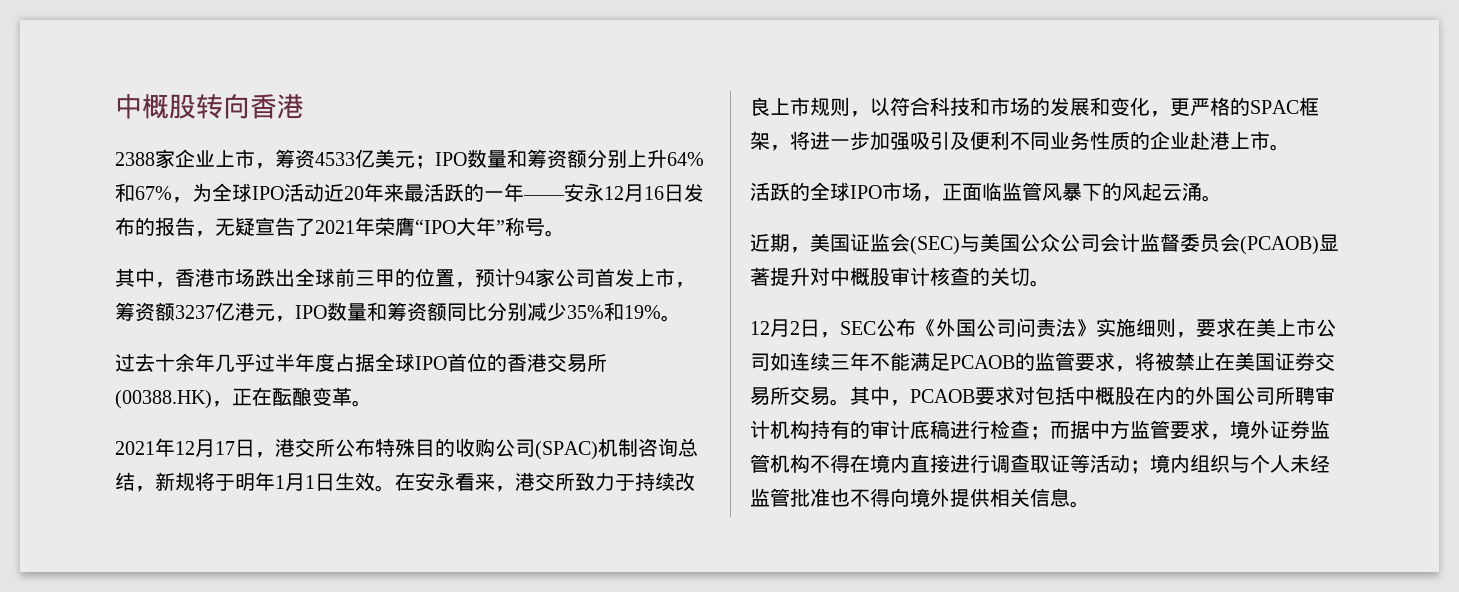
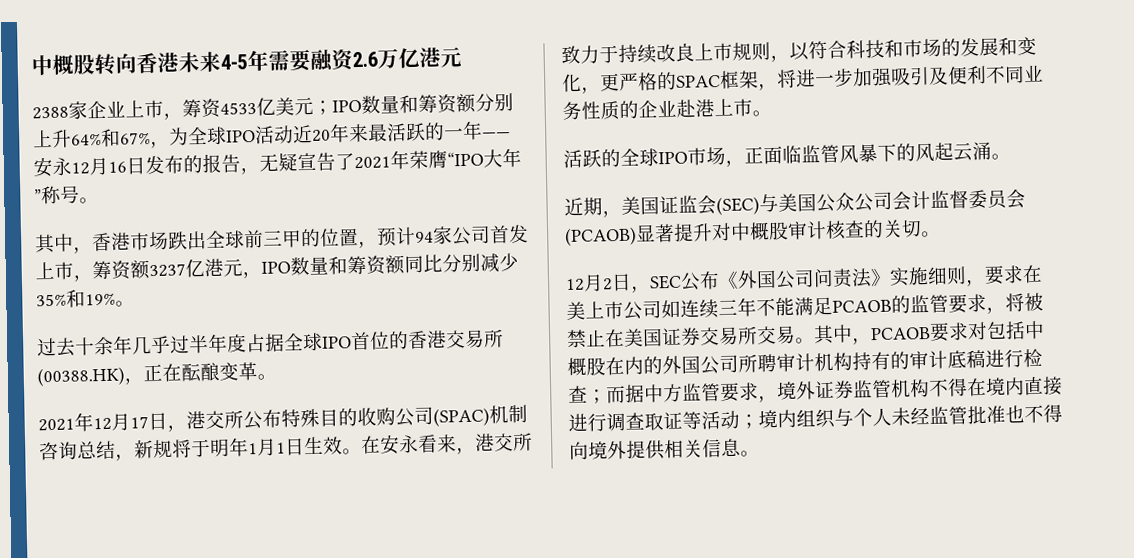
(304, 106) none -> [178,47,462,73] 未来4-5年需要融资2.6万亿港元

